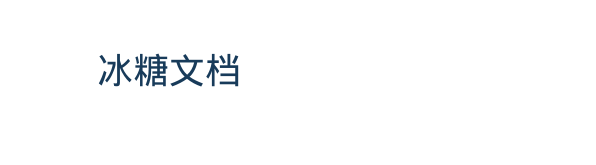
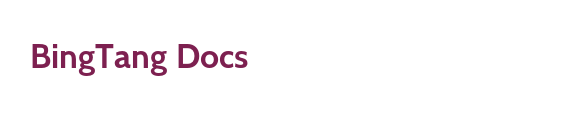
[97,53,241,87] 冰糖文档 -> [30,44,249,76] BingTang Docs

